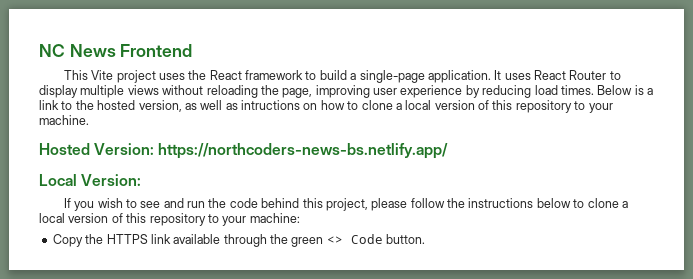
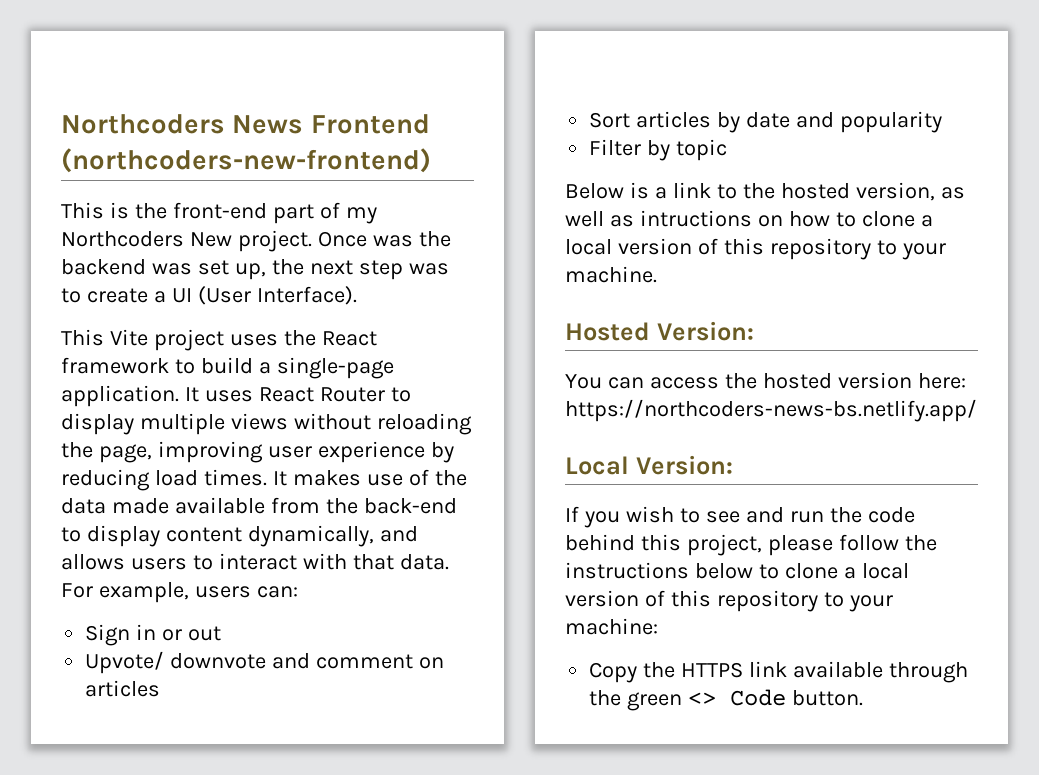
[39,44,65,57] NC -> [61,114,225,134] Northcoders
(193, 50) none -> [61,148,431,173] [61,202,377,224] [61,230,451,252] [61,259,449,280] [61,286,357,305] (northcoders-new-frontend) // This is the front-end part of my Northcoders New project. Once was the backend was set up, the next step was to create a UI (User Interface).
(594, 90) none -> [272,469,467,486] [61,497,457,514] [61,525,418,547] [61,553,449,570] [61,582,298,603] [85,624,222,646] [85,651,444,674] [85,680,161,697] [589,111,942,133] [589,139,728,161] It makes use of the data made available from the back-end to display content dynamically, and allows users to interact with that data. For example, users can: // Sign in or out // Upvote/ downvote and comment on articles // Sort articles by date and popularity // Filter by topic //
(155, 149) none -> [565,372,966,389] // You can access the hosted version here:

